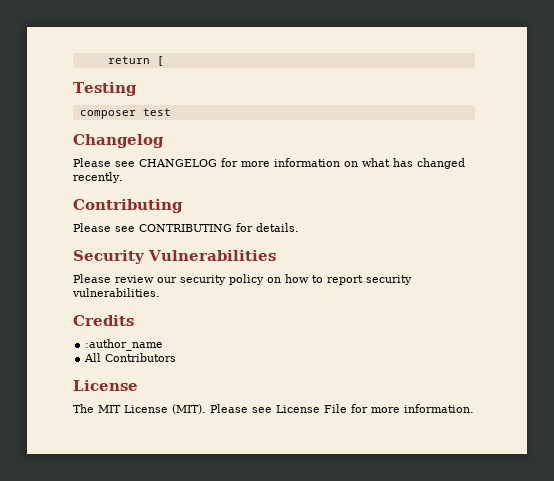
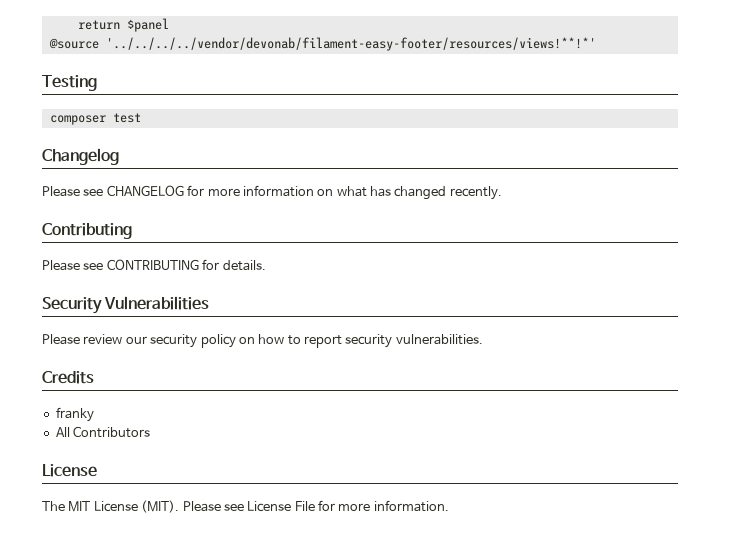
[156,56,164,66] [ -> [126,18,169,32] [48,37,596,51] $panel // @source '../../../../vendor/devonab/filament-easy-footer/resources/views!**!*'
[85,339,164,351] :author_name -> [55,407,94,422] franky

